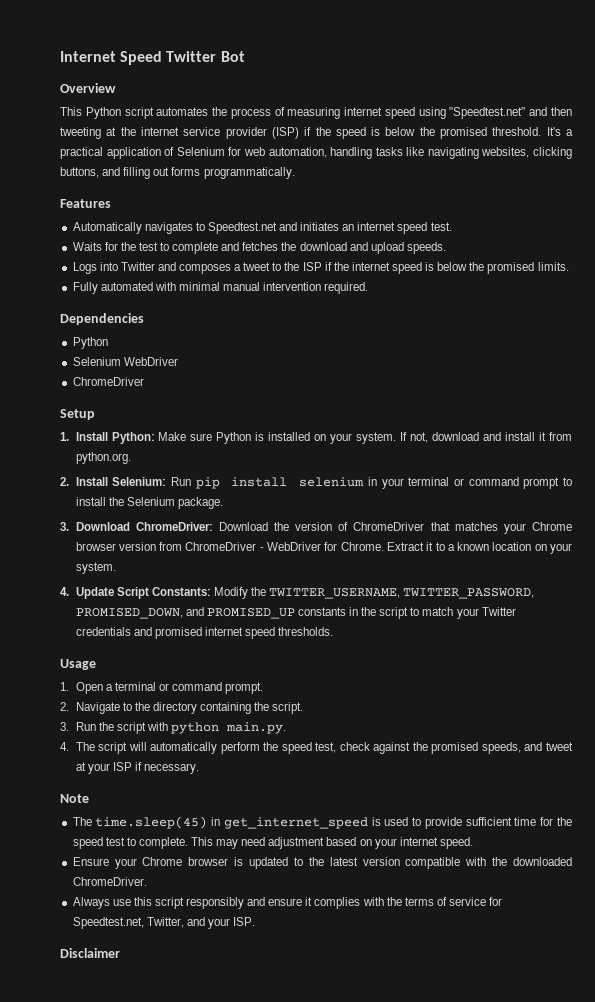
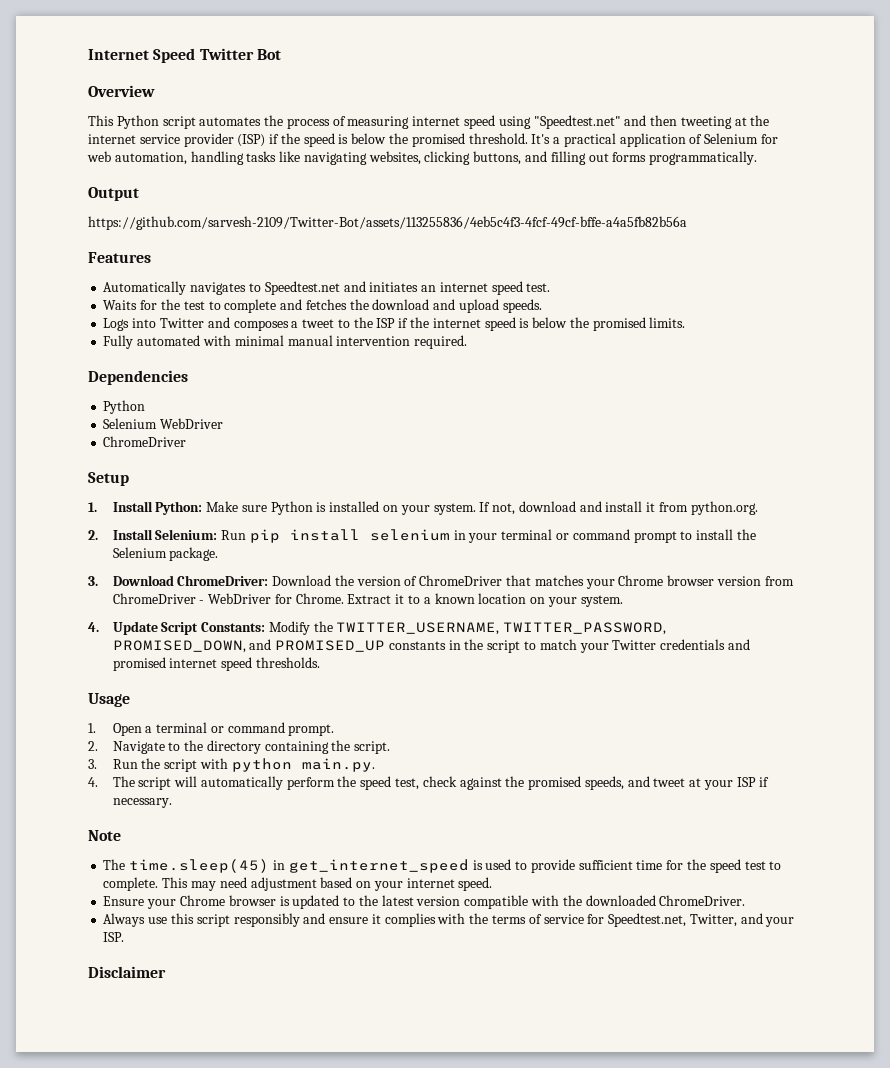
(295, 173) none -> [88,187,139,201] [88,216,687,230] // Output // https://github.com/sarvesh-2109/Twitter-Bot/assets/113255836/4eb5c4f3-4fcf-49cf-bffe-a4a5fb82b56a

